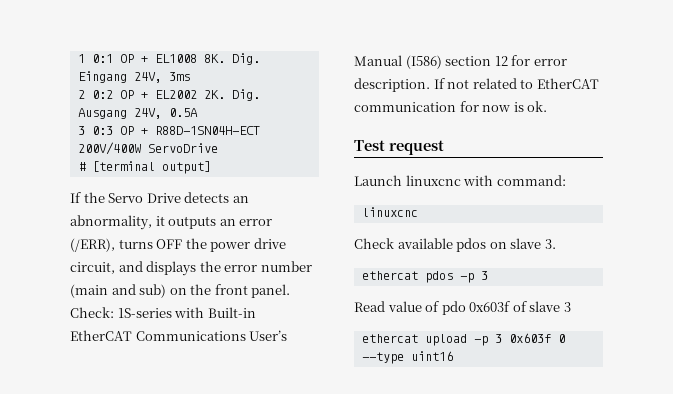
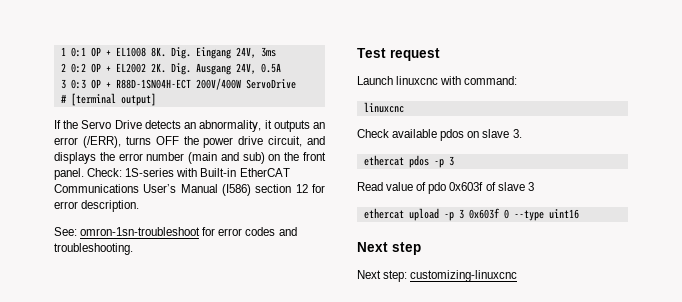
[433,78,599,89] [354,101,548,112] If not related to EtherCAT communication for now is ok. -> [54,227,297,236] [54,243,133,255] // See: omron-1sn-troubleshoot for error codes and troubleshooting.
(453, 356) none -> [357,242,421,255] [357,270,518,282] // Next step // Next step: customizing-linuxcnc

